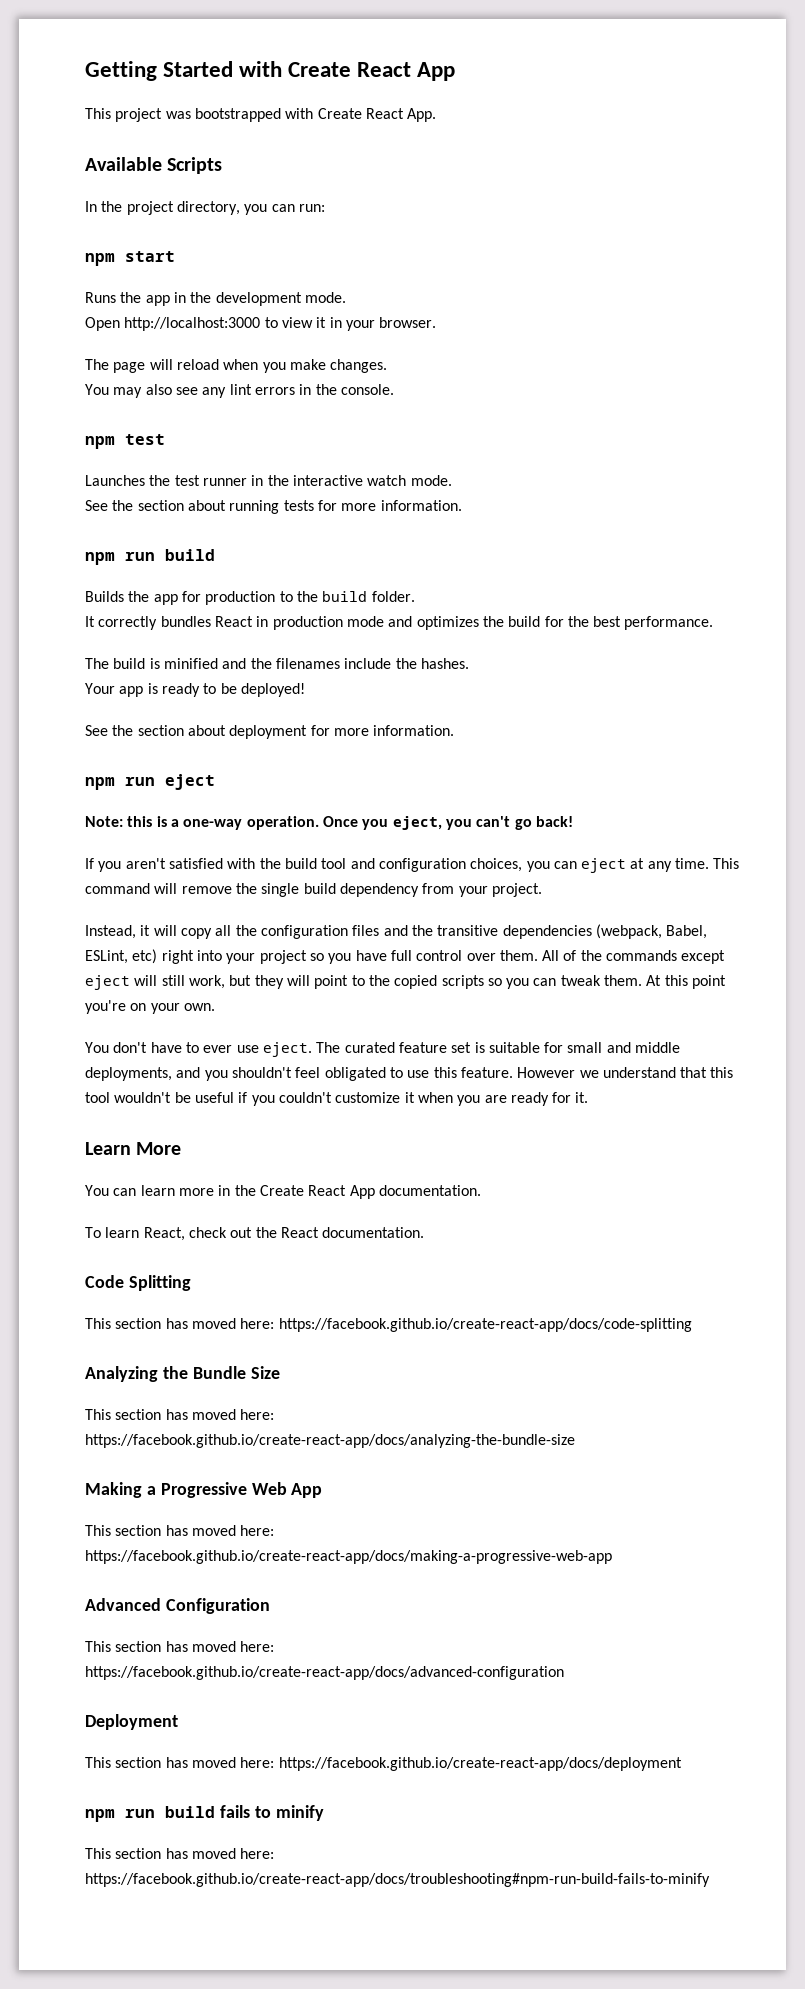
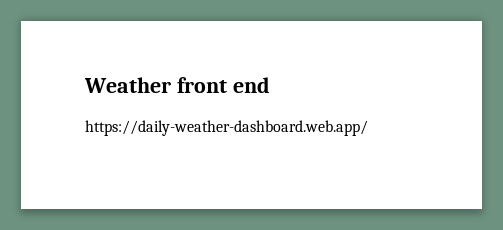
[85,61,456,81] [85,108,437,122] [85,157,223,174] [85,201,325,215] [85,251,175,266] [85,292,346,306] [85,317,437,331] [85,359,388,373] [85,384,394,398] [85,434,165,449] [85,475,452,486] [85,500,462,514] [85,549,215,565] [85,591,415,605] [85,616,714,630] [85,658,469,669] [85,683,305,697] [85,725,455,739] [85,774,215,790] [85,816,573,830] [85,858,740,873] [85,883,542,897] [85,924,708,939] [85,949,726,964] [85,975,727,990] [85,1000,215,1014] [85,1042,681,1057] [85,1067,734,1081] [85,1092,589,1106] [85,1142,182,1155] [85,1185,481,1199] [85,1227,425,1241] [85,1275,191,1291] [85,1318,692,1332] [85,1366,280,1382] [85,1409,275,1420] [85,1434,575,1448] [85,1482,323,1498] [85,1525,275,1536] [85,1550,612,1564] [85,1598,270,1614] [85,1641,275,1652] [85,1666,564,1680] [85,1714,178,1730] [85,1757,682,1771] [85,1805,324,1822] [85,1848,275,1859] [85,1873,710,1887] Getting Started with Create React App // This project was bootstrapped with Create React App. // Available Scripts // In the project directory, you can run: // npm start // Runs the app in the development mode. // Open http://localhost:3000 to view it in your browser. // The page will reload when you make changes. // You may also see any lint errors in the console. // npm test // Launches the test runner in the interactive watch mode. // See the section about running tests for more information. // npm run build // Builds the app for production to the build folder. // It correctly bundles React in production mode and optimizes the build for the best performance. // The build is minified and the filenames include the hashes. // Your app is ready to be deployed! // See the section about deployment for more information. // npm run eject // Note: this is a one-way operation. Once you eject, you can't go back! // If you aren't satisfied with the build tool and configuration choices, you can eject at any time. This command will remove the single build dependency from your project. // Instead, it will copy all the configuration files and the transitive dependencies (webpack, Babel, ESLint, etc) right into your project so you have full control over them. All of the commands except eject will still work, but they will point to the copied scripts so you can tweak them. At this point you're on your own. // You don't have to ever use eject. The curated feature set is suitable for small and middle deployments, and you shouldn't feel obligated to use this feature. However we understand that this tool wouldn't be useful if you couldn't customize it when you are ready for it. // Learn More // You can learn more in the Create React App documentation. // To learn React, check out the React documentation. // Code Splitting // This section has moved here: https://facebook.github.io/create-react-app/docs/code-splitting // Analyzing the Bundle Size // This section has moved here: https://facebook.github.io/create-react-app/docs/analyzing-the-bundle-size // Making a Progressive Web App // This section has moved here: https://facebook.github.io/create-react-app/docs/making-a-progressive-web-app // Advanced Configuration // This section has moved here: https://facebook.github.io/create-react-app/docs/advanced-configuration // Deployment // This section has moved here: https://facebook.github.io/create-react-app/docs/deployment // npm run build fails to minify // This section has moved here: https://facebook.github.io/create-react-app/docs/troubleshooting#npm-run-build-fails-to-minify -> [84,77,270,93] [85,120,368,136] Weather front end // https://daily-weather-dashboard.web.app/

